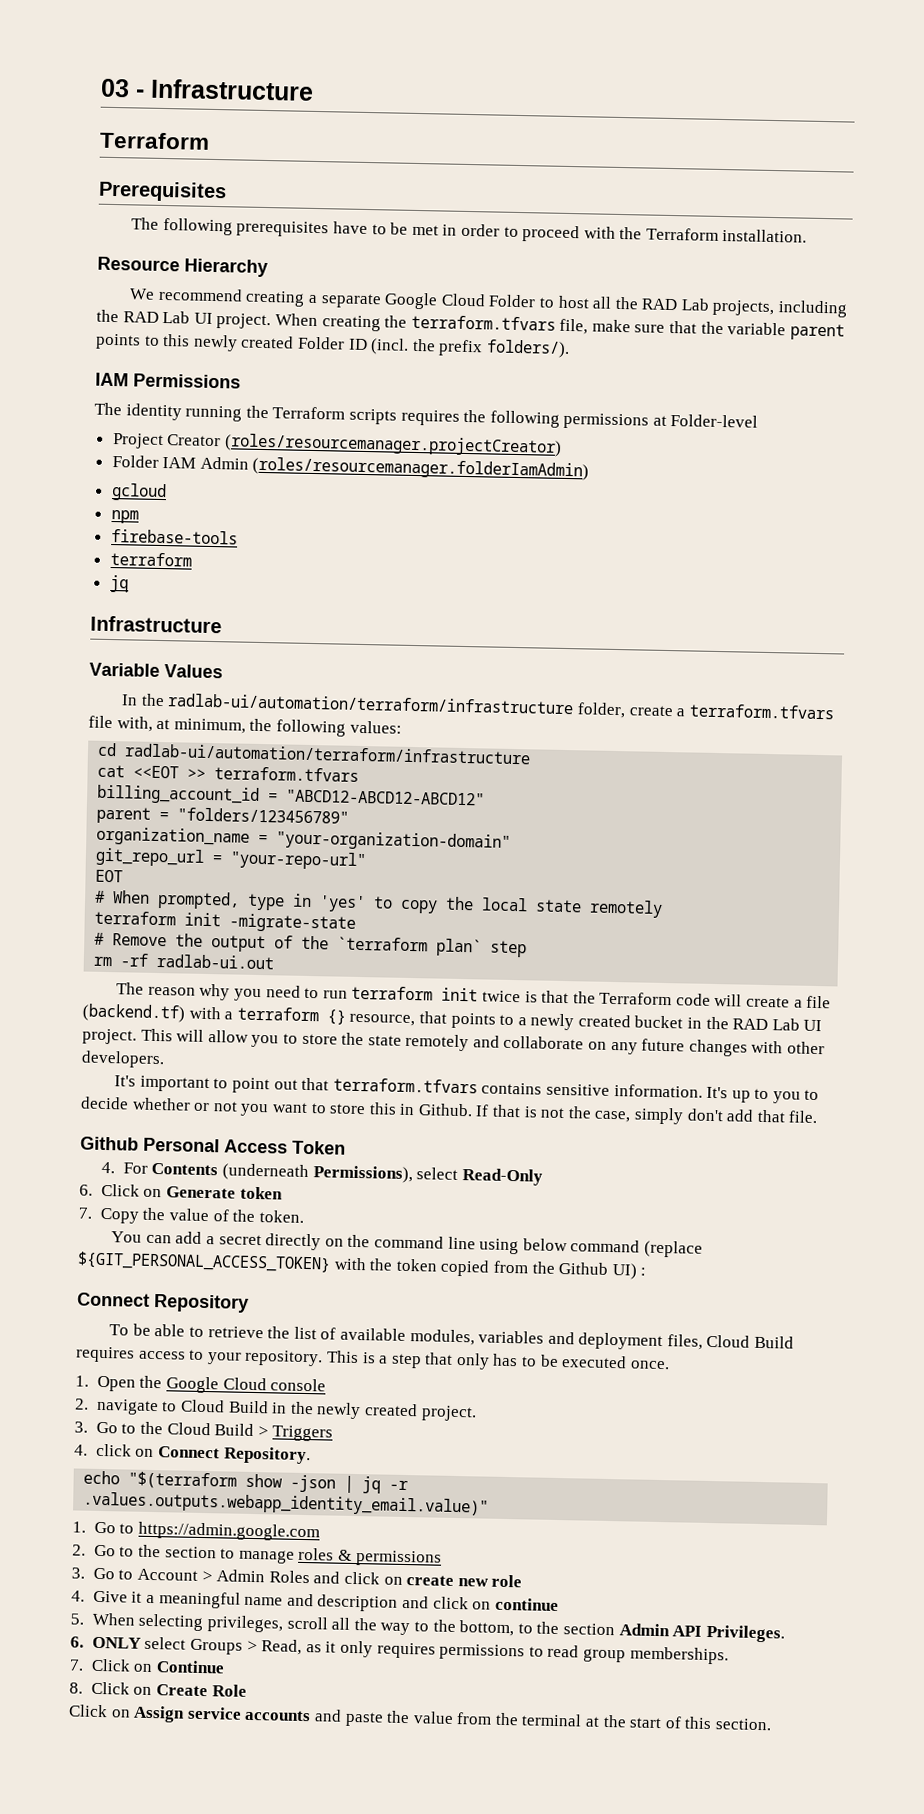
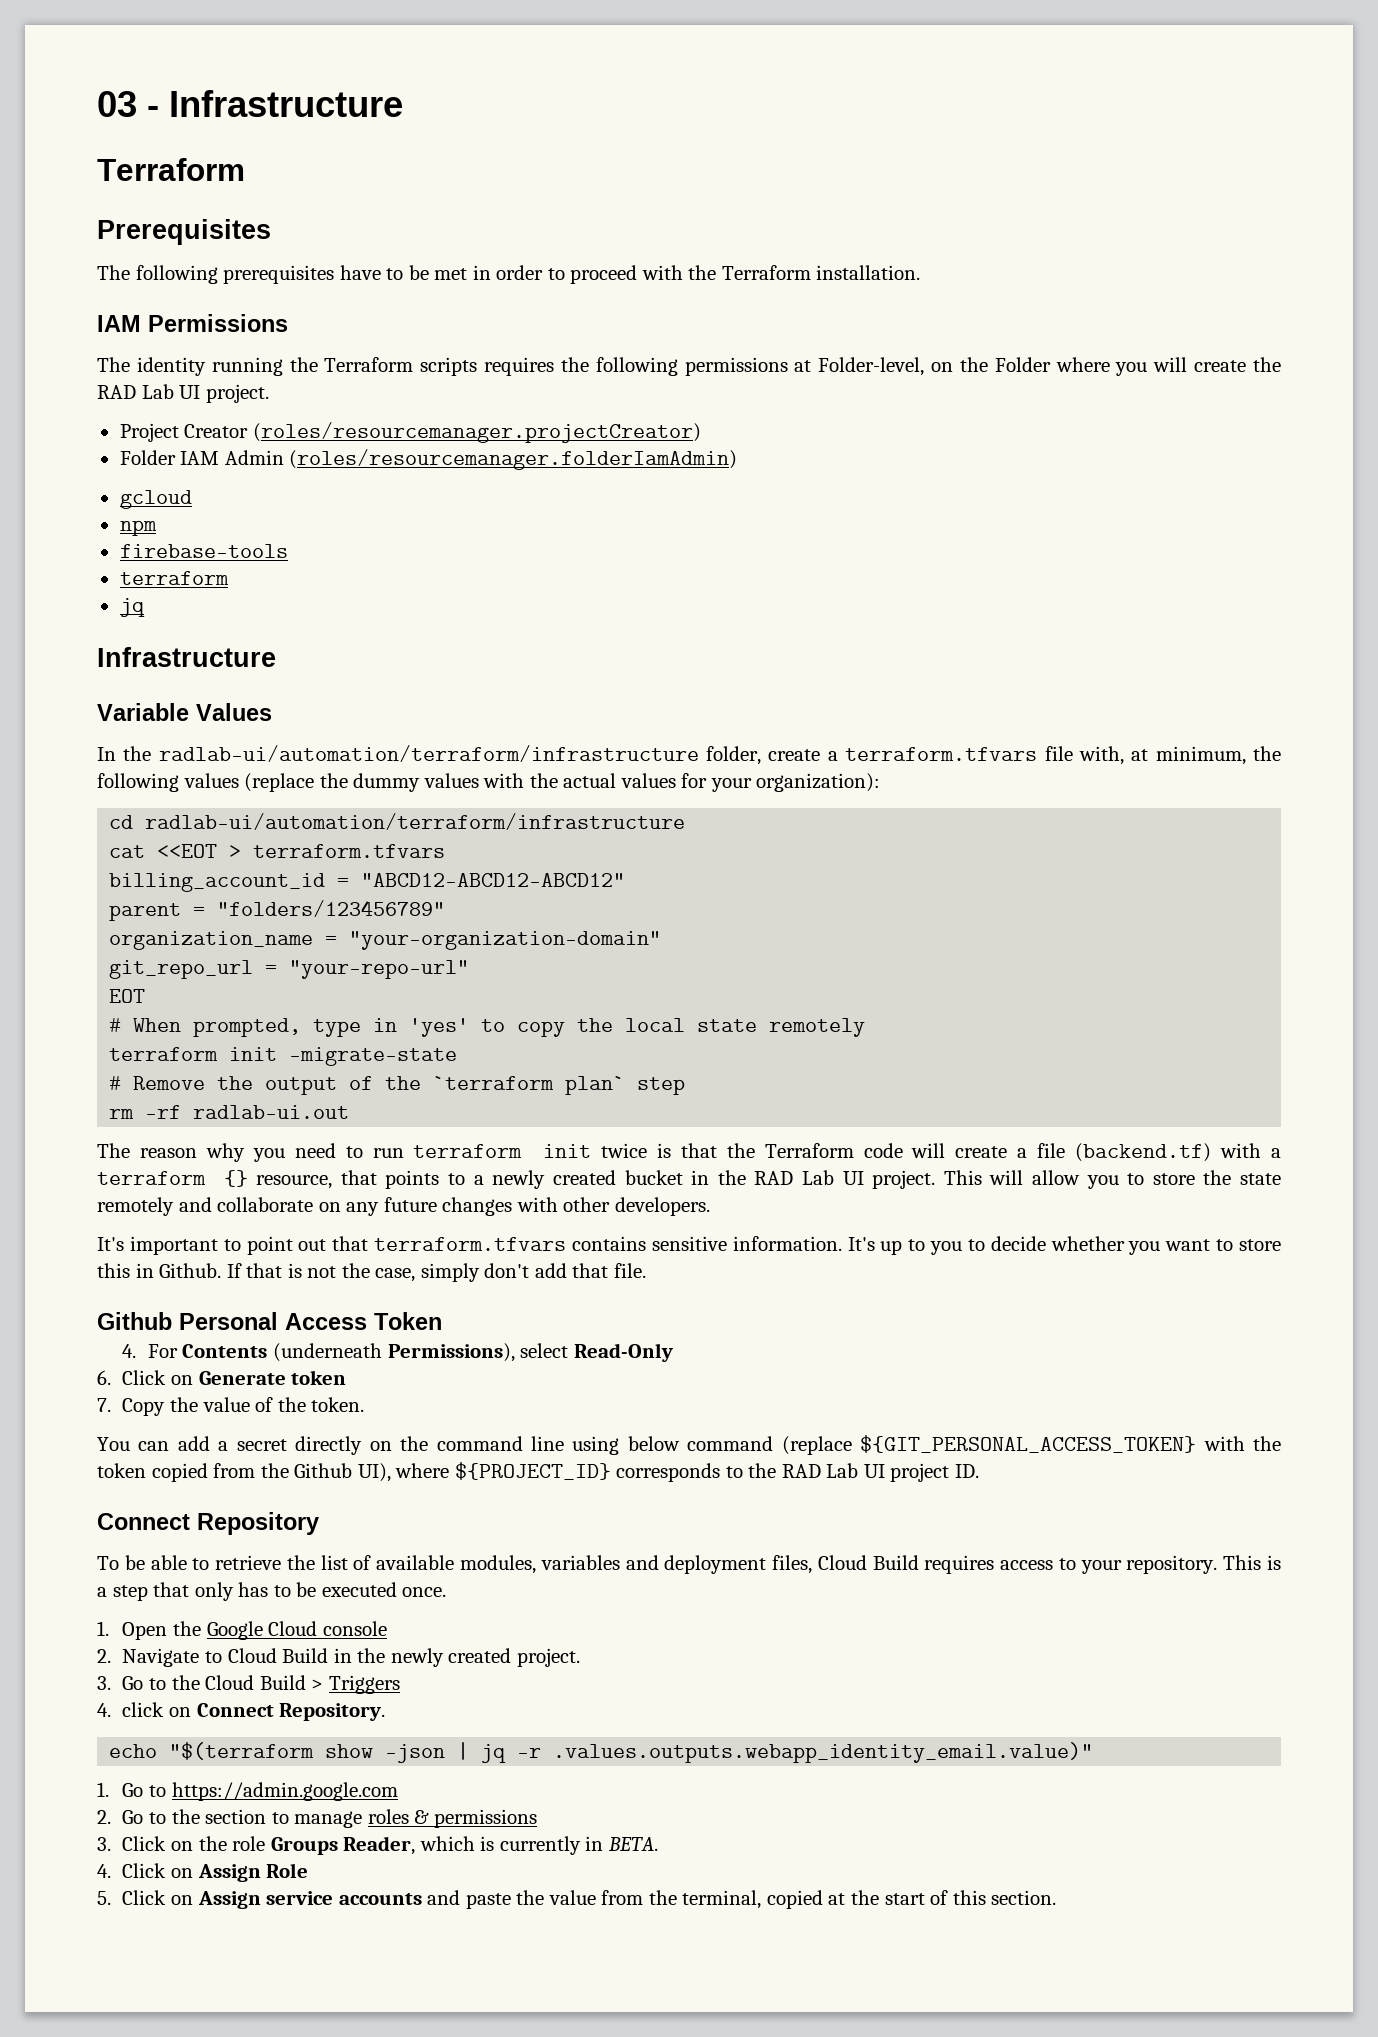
[97,256,268,278] [129,287,849,318] [96,309,845,341] [95,333,570,359] // Resource Hierarchy // We recommend creating a separate Google Cloud Folder to host all the RAD Lab projects, including the RAD Lab UI project. When creating the terraform.tfvars file, make sure that the variable parent points to this newly created Folder ID (incl. the prefix folders/). -> (921, 272) none
[670,414,759,428] Folder-level -> [818,357,1282,376] [97,384,269,403] Folder-level, on the Folder where you will create the RAD Lab UI project.
[349,720,402,734] values: -> [183,773,881,792] values (replace the dummy values with the actual values for your organization):
[187,768,207,779] >> -> [229,845,242,858] >
[193,1101,238,1112] or not -> (1125, 1243) none
[611,1263,647,1280] UI) : -> [357,1462,980,1482] UI), where ${PROJECT_ID} corresponds to the RAD Lab UI project ID.
[95,1398,159,1416] navigate -> [122,1648,200,1667] Navigate
[92,1567,523,1588] [71,1590,559,1612] [70,1612,785,1643] [70,1636,729,1665] [69,1658,226,1674] [69,1681,247,1697] Go to Account > Admin Roles and click on create new role // 4. Give it a meaningful name and description and click on continue // 5. When selecting privileges, scroll all the way to the bottom, to the section Admin API Privileges. // 6. ONLY select Groups > Read, as it only requires permissions to read group memberships. // 7. Click on Continue // 8. Click on Create Role // -> [122,1836,658,1855] [97,1863,309,1882] [97,1891,111,1905] Click on the role Groups Reader, which is currently in BETA. // 4. Click on Assign Role // 5.
[521,1713,583,1727] terminal -> [682,1890,823,1909] terminal, copied

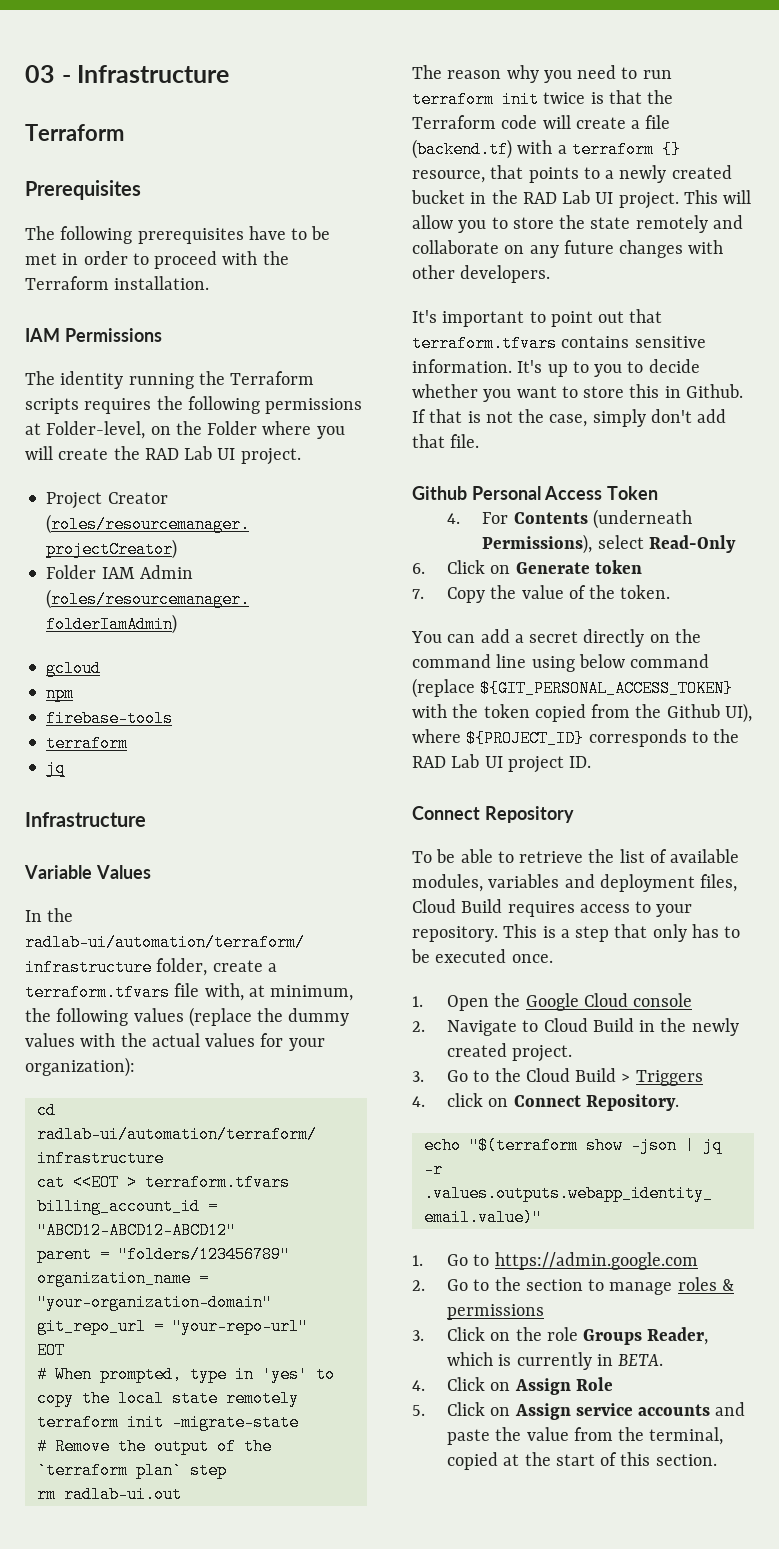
[145,1105,182,1119] -rf -> (56, 1494) none

